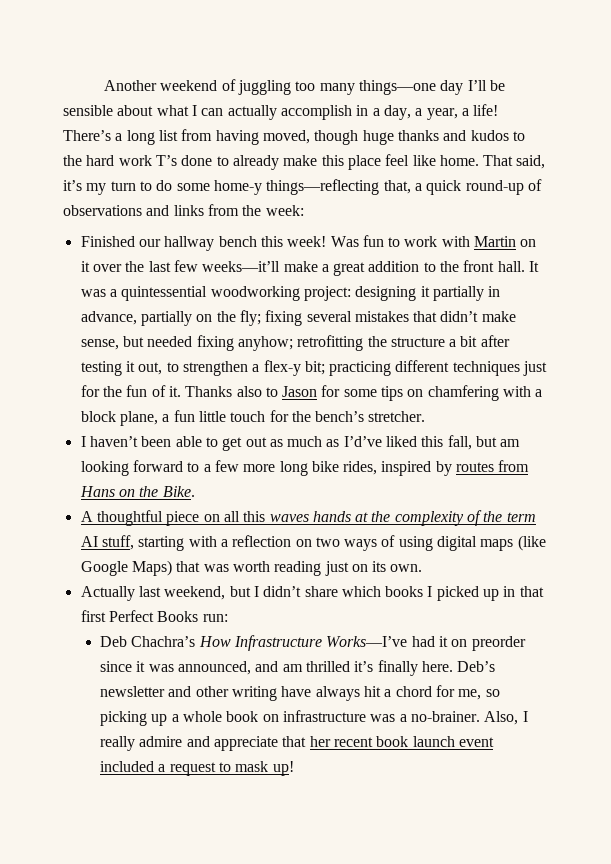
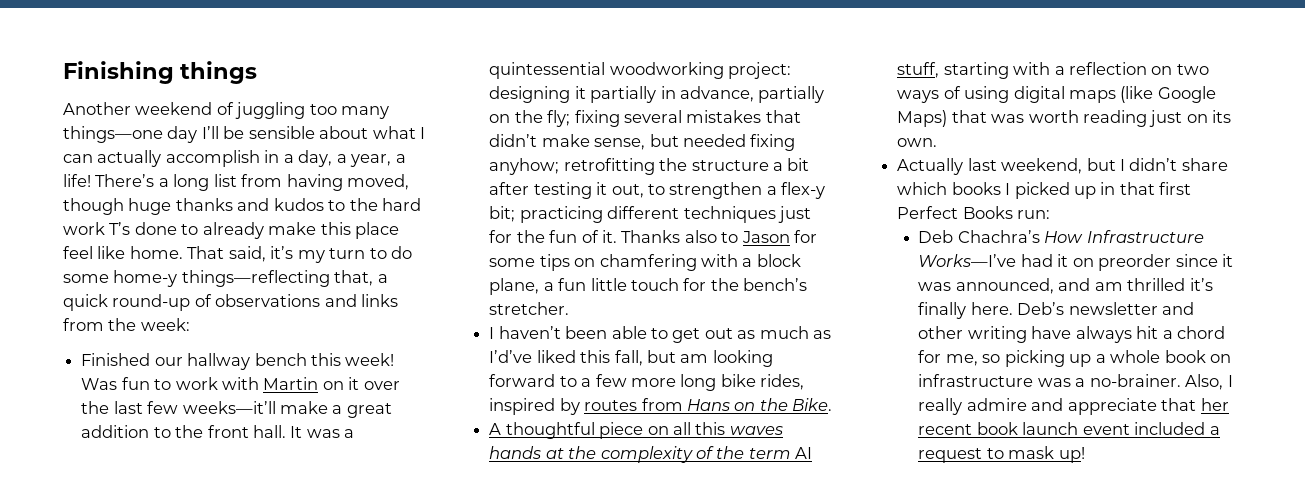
(104, 85) none -> [63,61,258,84] Finishing things //

